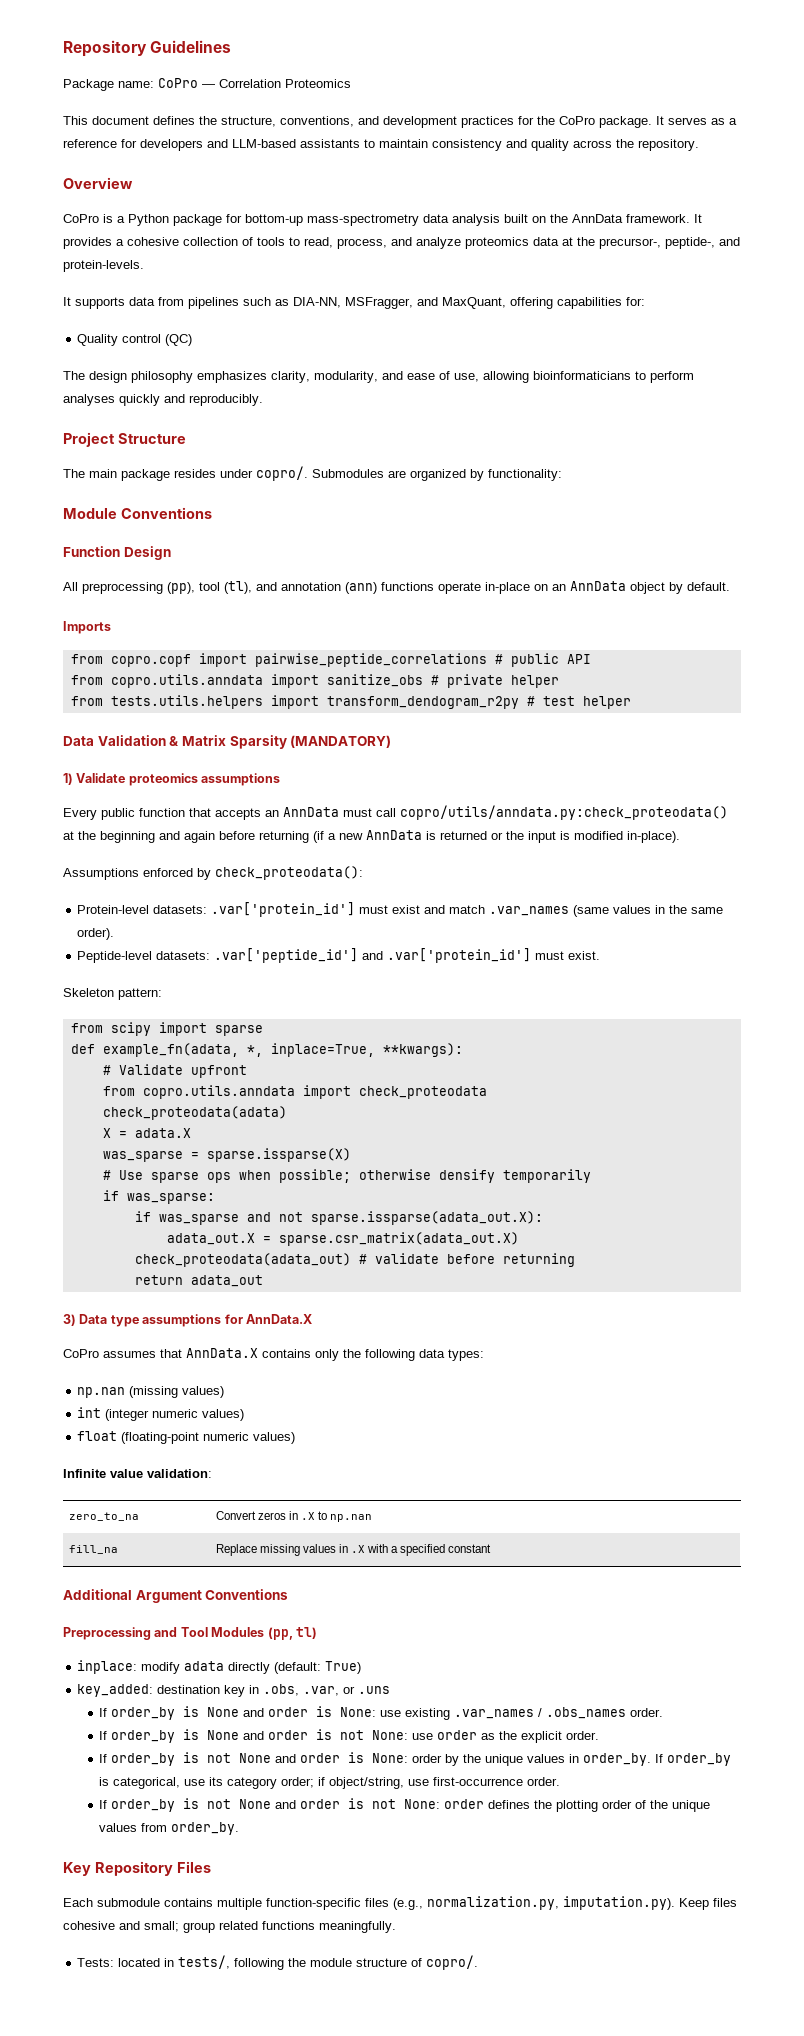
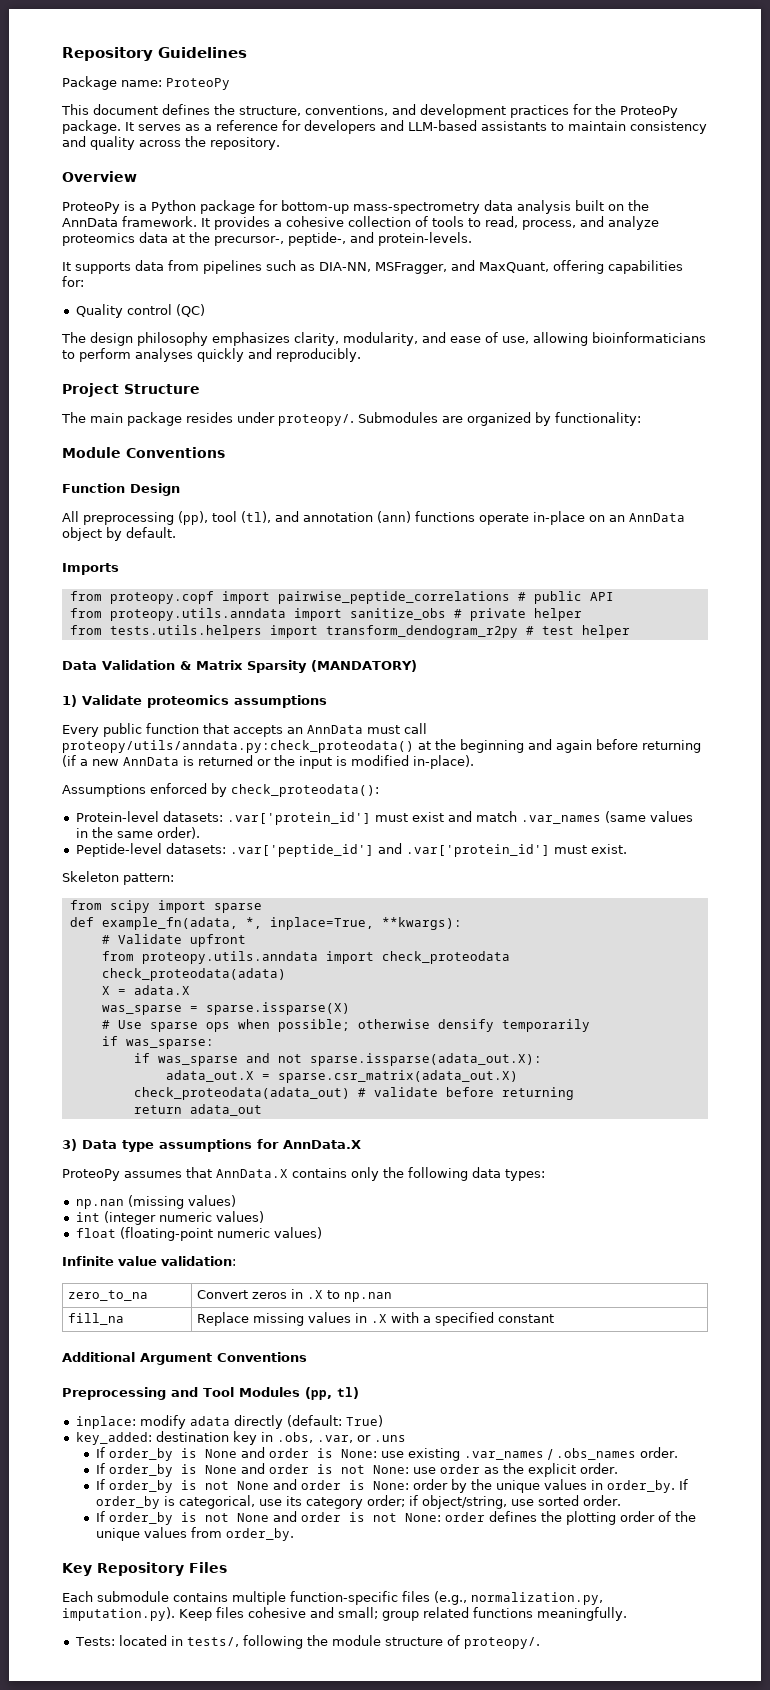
[158,78,351,88] CoPro — Correlation Proteomics -> [166,78,230,90] ProteoPy
[559,116,595,125] CoPro -> [620,106,678,118] ProteoPy
[63,214,99,223] CoPro -> [62,202,120,214] ProteoPy
[256,466,308,481] copro/. -> [278,414,354,426] proteopy/.
[110,654,191,667] copro.copf -> [109,591,214,604] proteopy.copf
[110,674,263,688] copro.utils.anndata -> [109,608,286,621] proteopy.utils.anndata
[400,805,728,820] copro/utils/anndata.py:check_proteodata() -> [62,740,414,753] proteopy/utils/anndata.py:check_proteodata()
[142,1085,295,1099] copro.utils.anndata -> [141,951,318,964] proteopy.utils.anndata
[63,1349,99,1358] CoPro -> [62,1169,120,1181] ProteoPy
[433,1777,524,1786] first-occurrence -> [537,1495,579,1506] sorted
[426,1955,479,1970] copro/. -> [463,1637,540,1649] proteopy/.

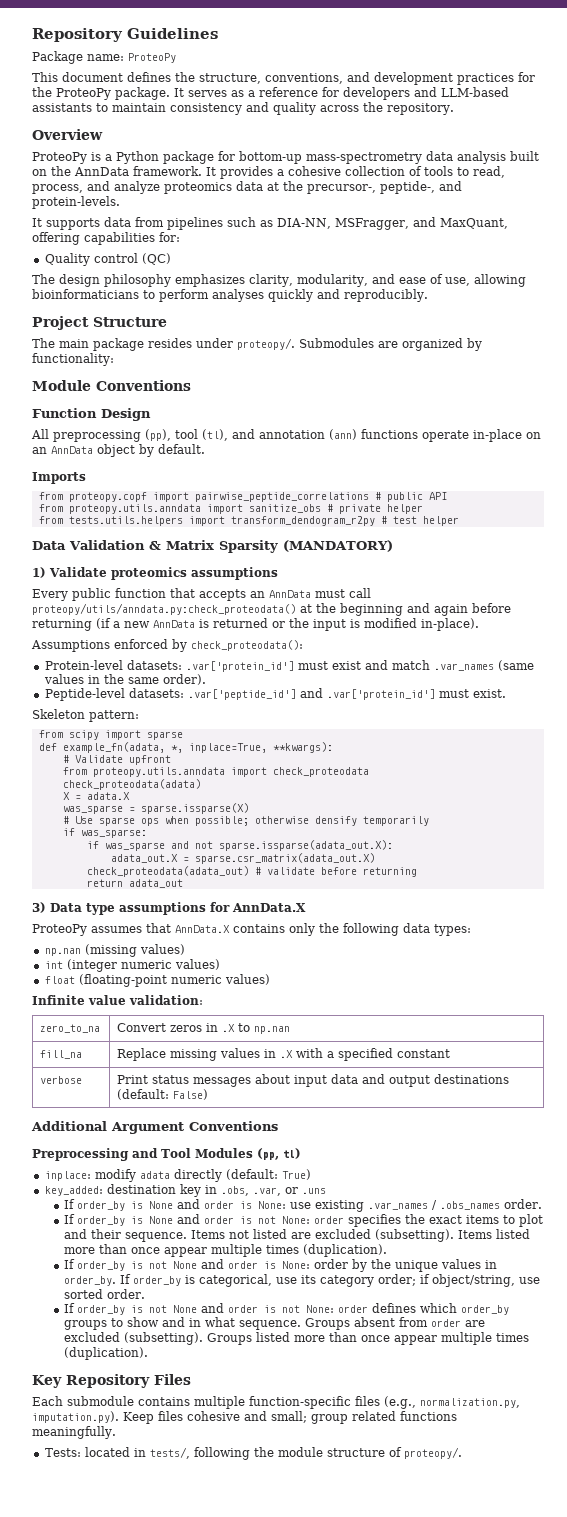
(555, 1318) none -> [40,1076,83,1084] [117,1074,510,1087] [117,1089,209,1100] // verbose | Print status messages about input data and output destinations (default: False)
[412,1463,618,1477] use order as the explicit order. -> [314,1214,544,1227] [64,1229,531,1242] [64,1244,388,1257] order specifies the exact items to plot and their sequence. Items not listed are excluded (subsetting). Items listed more than once appear multiple times (duplication).
[540,1511,696,1525] [95,1527,294,1541] the plotting order of the unique values from order_by. -> [420,1303,510,1315] [64,1317,486,1330] [64,1332,530,1345] [64,1347,149,1360] which order_by groups to show and in what sequence. Groups absent from order are excluded (subsetting). Groups listed more than once appear multiple times (duplication).

